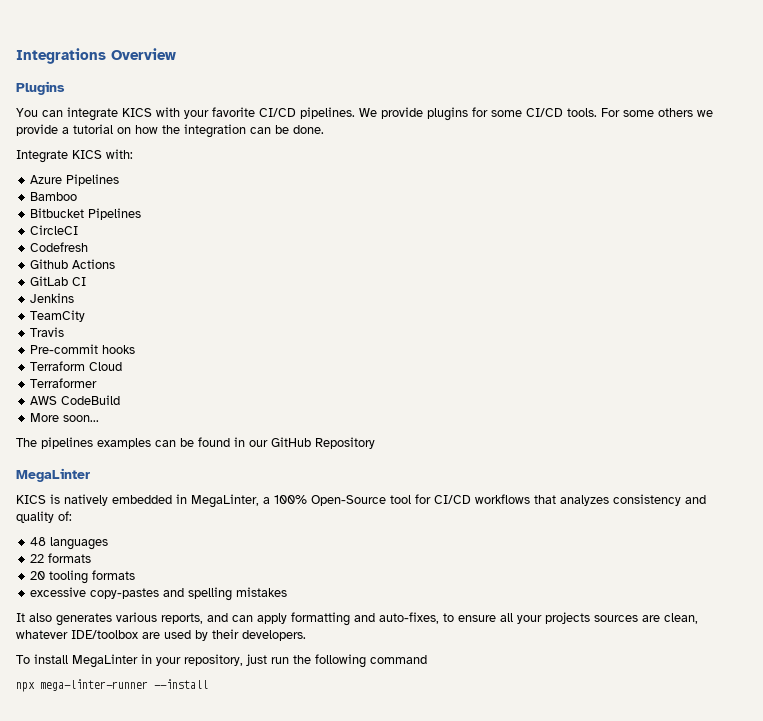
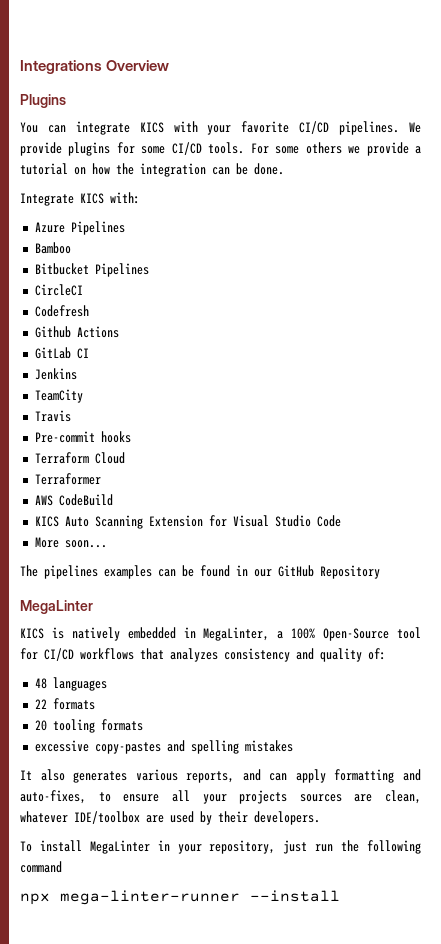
(121, 400) none -> [34,515,341,529] // KICS Auto Scanning Extension for Visual Studio Code

